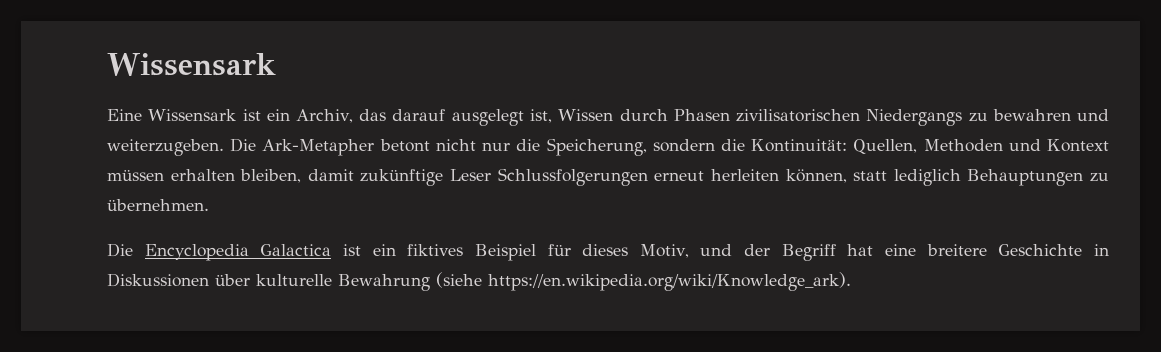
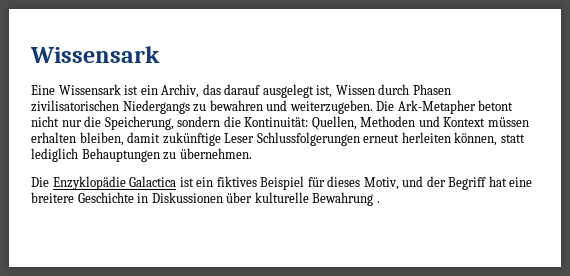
[144,244,249,261] Encyclopedia -> [52,176,126,190] Enzyklopädie
[436,272,851,291] (siehe https://en.wikipedia.org/wiki/Knowledge_ark). -> [376,201,380,203] .

